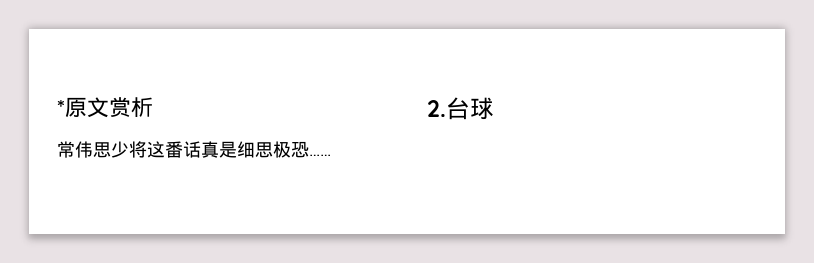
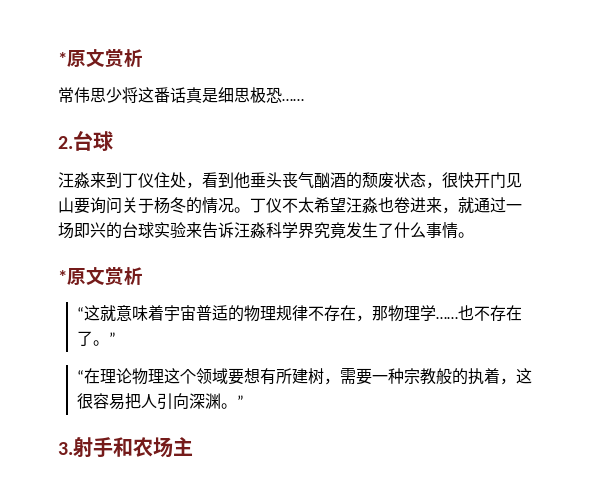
(494, 108) none -> [58,172,522,189] [58,197,522,214] [58,222,474,239] [58,266,143,285] [76,305,522,322] [76,331,116,346] [76,368,532,385] [76,393,244,410] [58,437,193,458] // 汪淼来到丁仪住处，看到他垂头丧气酗酒的颓废状态，很快开门见山要询问关于杨冬的情况。丁仪不太希望汪淼也卷进来，就通过一场即兴的台球实验来告诉汪淼科学界究竟发生了什么事情。 // *原文赏析 // “这就意味着宇宙普适的物理规律不存在，那物理学……也不存在了。” // “在理论物理这个领域要想有所建树，需要一种宗教般的执着，这很容易把人引向深渊。” // 3.射手和农场主

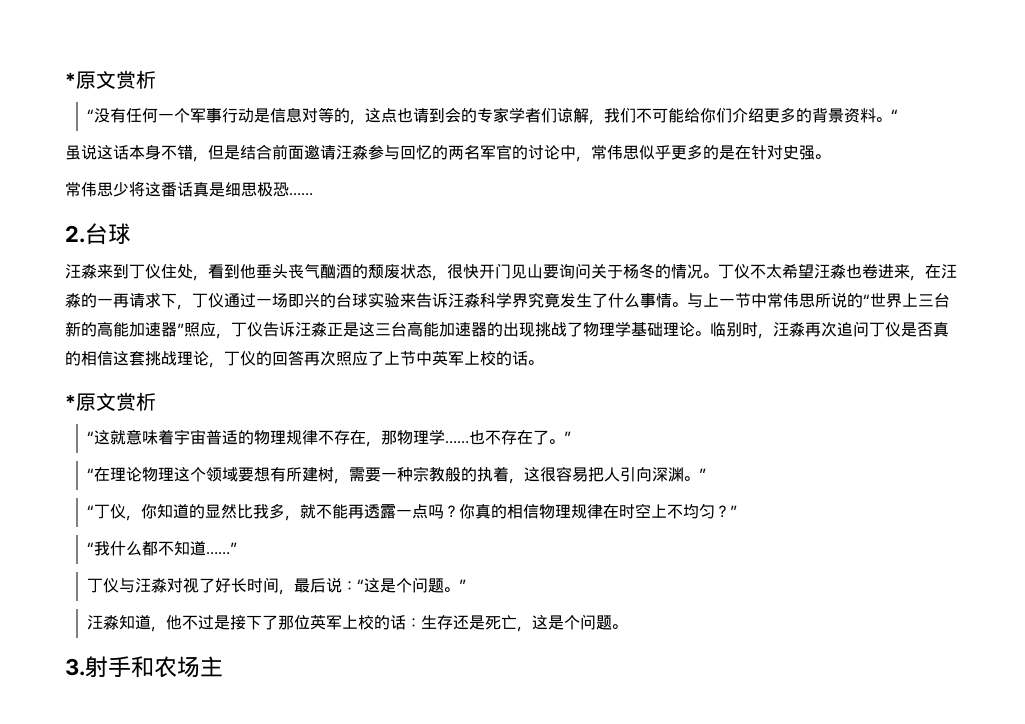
[58,48,143,67] *原文赏析 -> [65,70,156,89] [86,107,898,125] [65,144,830,162] *原文赏析 // “没有任何一个军事行动是信息对等的，这点也请到会的专家学者们谅解，我们不可能给你们介绍更多的背景资料。“ // 虽说这话本身不错，但是结合前面邀请汪淼参与回忆的两名军官的讨论中，常伟思似乎更多的是在针对史强。
[458,197,474,213] 就 -> [925,264,957,279] [65,292,224,310] 在汪淼的一再请求下，丁仪
(474, 235) none -> [687,292,950,308] [65,321,949,339] [65,350,543,368] 与上一节中常伟思所说的“世界上三台新的高能加速器”照应，丁仪告诉汪淼正是这三台高能加速器的出现挑战了物理学基础理论。临别时，汪淼再次追问丁仪是否真的相信这套挑战理论，丁仪的回答再次照应了上节中英军上校的话。
(244, 401) none -> [86,503,737,521] [86,541,237,556] [86,577,466,595] [86,614,627,632] // “丁仪，你知道的显然比我多，就不能再透露一点吗？你真的相信物理规律在时空上不均匀？” // “我什么都不知道……” // 丁仪与汪淼对视了好长时间，最后说：“这是个问题。” // 汪淼知道，他不过是接下了那位英军上校的话：生存还是死亡，这是个问题。

